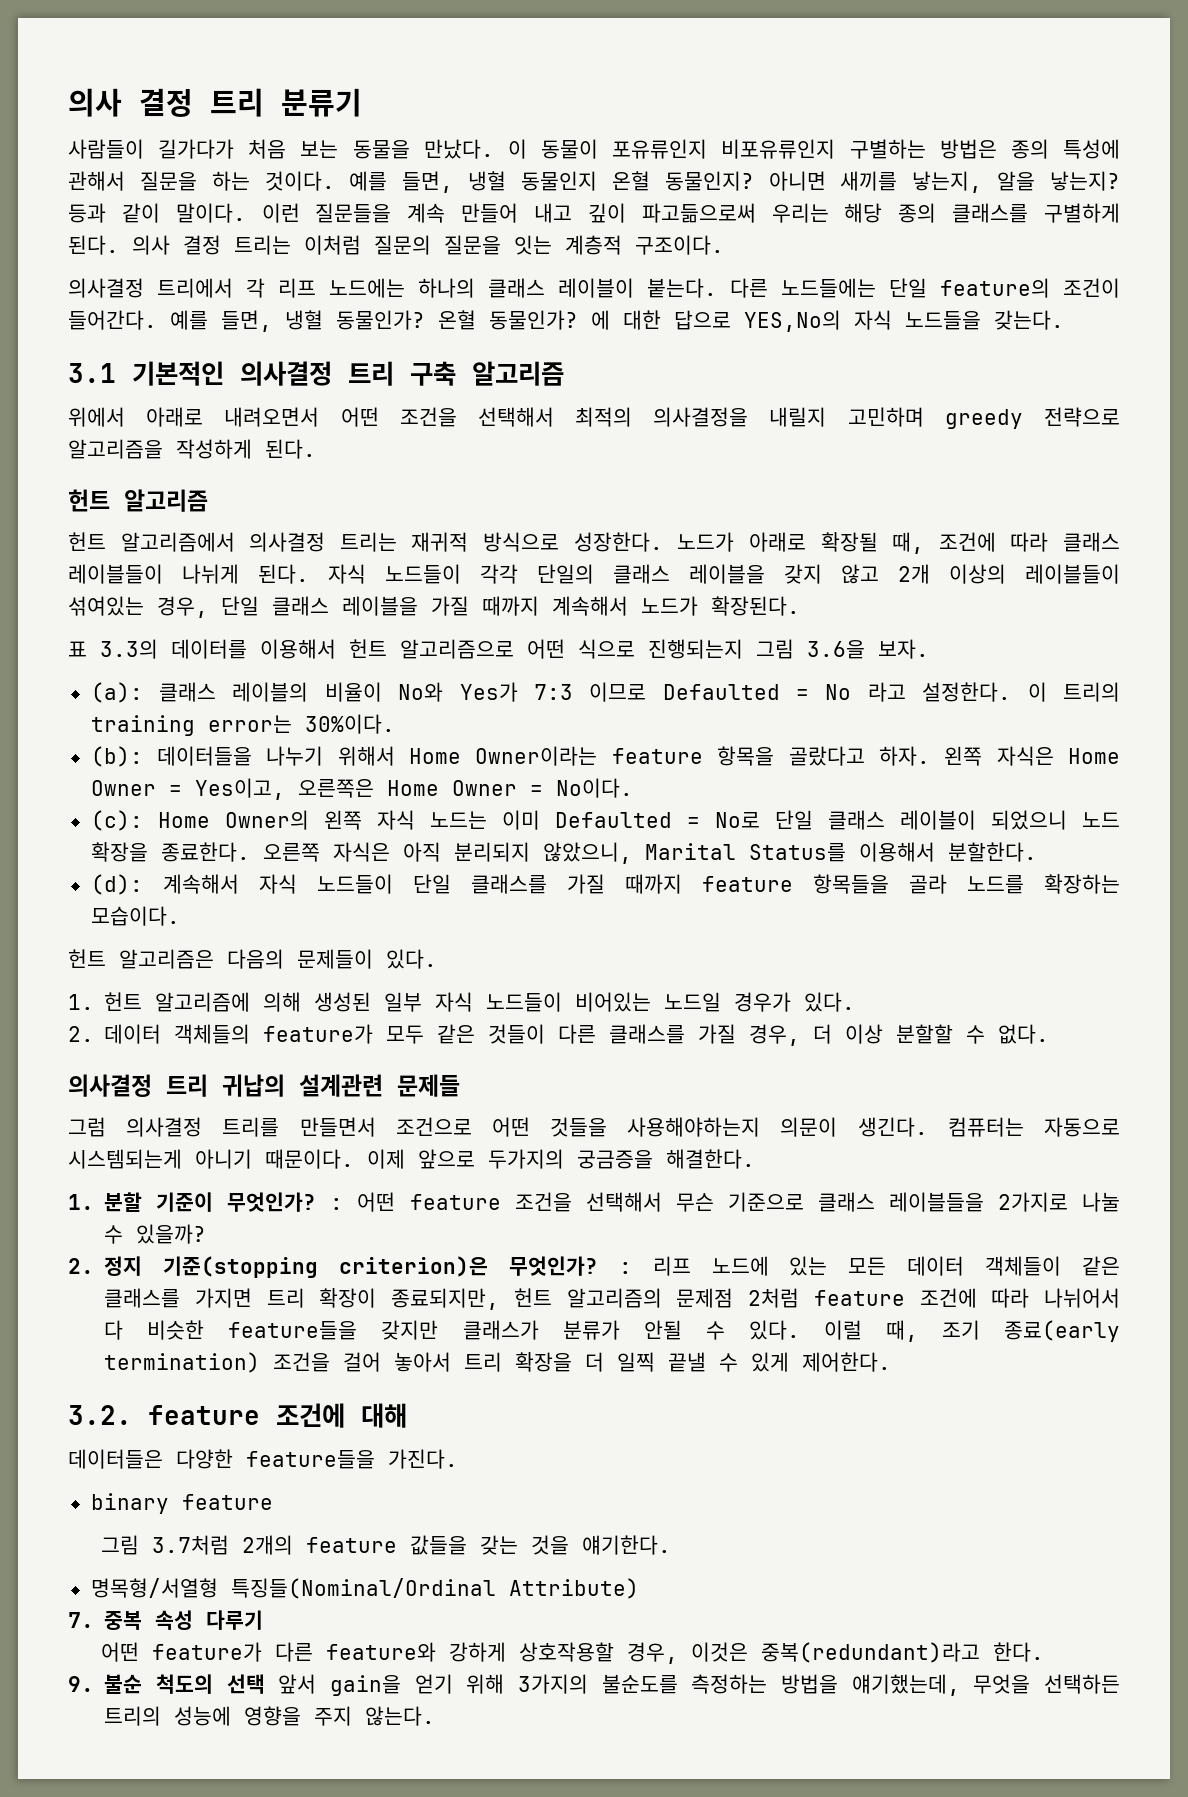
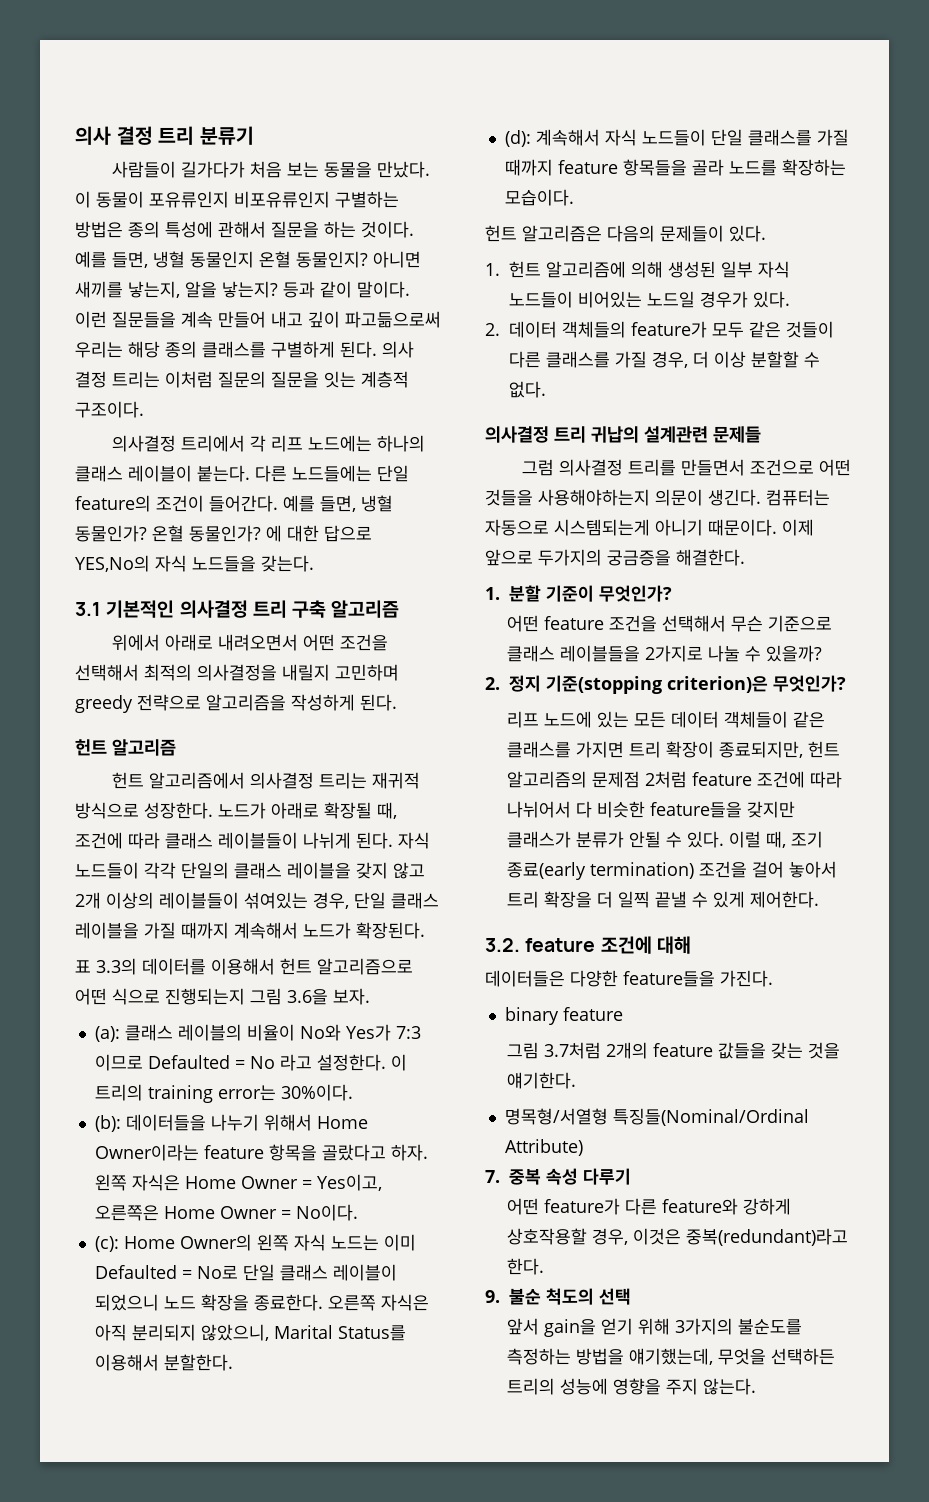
[330,1198,344,1210] : -> (672, 593) //
[618,1262,632,1274] : -> (846, 683) //
(265, 1684) none -> (631, 1296) //

